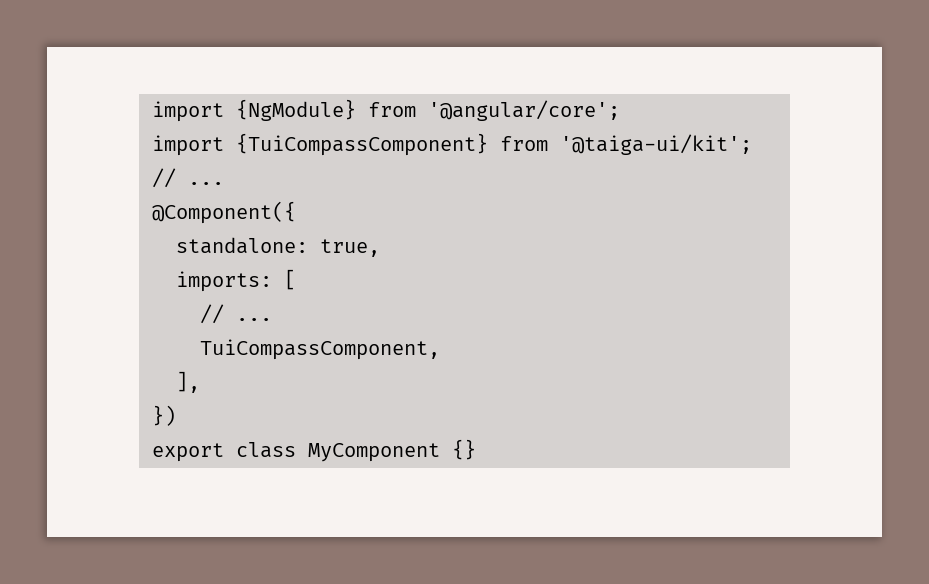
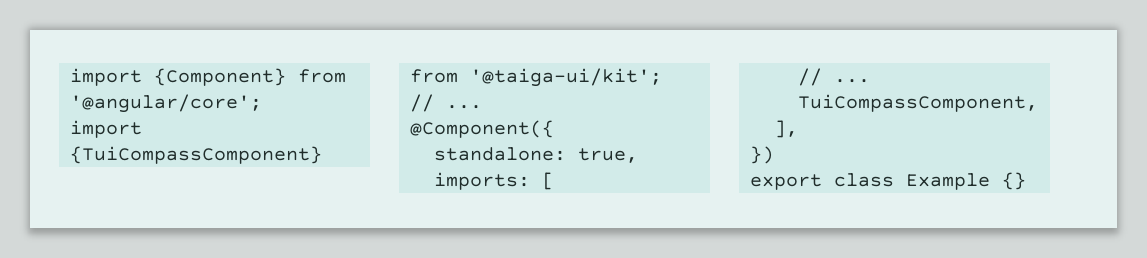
[151,99,356,122] import {NgModule} -> [69,68,286,86] import {Component}
[307,443,440,462] MyComponent -> [905,173,990,190] Example

